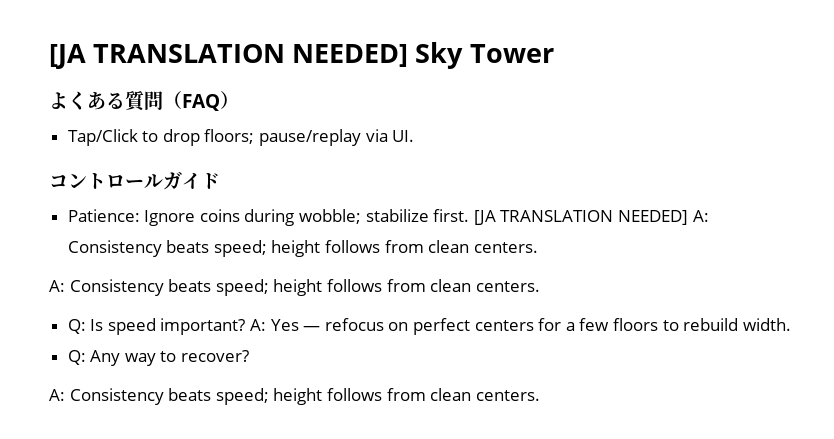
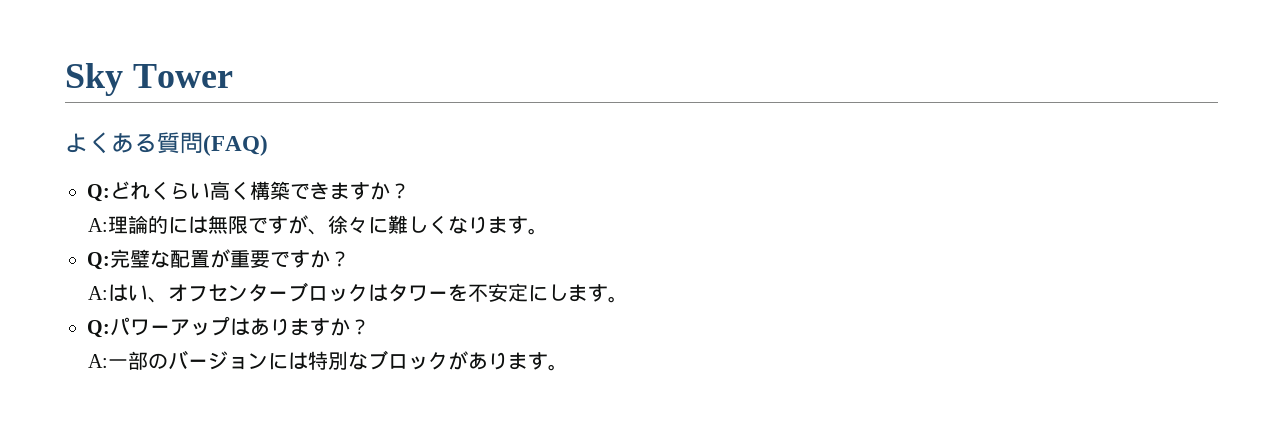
[49,44,409,69] [JA TRANSLATION NEEDED] -> (65, 79) none
[163,91,239,111] [67,129,415,146] [49,171,220,190] [67,209,709,226] [67,240,538,257] [49,279,540,296] [67,318,791,335] [67,350,250,366] [49,388,540,405] （FAQ） // Tap/Click to drop floors; pause/replay via UI. // コントロールガイド // Patience: Ignore coins during wobble; stabilize first. [JA TRANSLATION NEEDED] A: Consistency beats speed; height follows from clean centers. // A: Consistency beats speed; height follows from clean centers. // Q: Is speed important? A: Yes — refocus on perfect centers for a few floors to rebuild width. // Q: Any way to recover? // A: Consistency beats speed; height follows from clean centers. -> [203,135,268,156] [87,181,410,202] [88,215,549,235] [87,249,350,270] [88,282,629,303] [87,316,370,338] [88,350,569,371] (FAQ) // Q:どれくらい高く構築できますか？ // A:理論的には無限ですが、徐々に難しくなります。 // Q:完璧な配置が重要ですか？ // A:はい、オフセンターブロックはタワーを不安定にします。 // Q:パワーアップはありますか？ // A:一部のバージョンには特別なブロックがあります。

